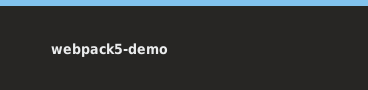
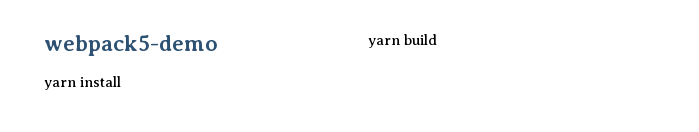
(168, 50) none -> [44,76,121,90] [368,34,437,48] // yarn install // yarn build

